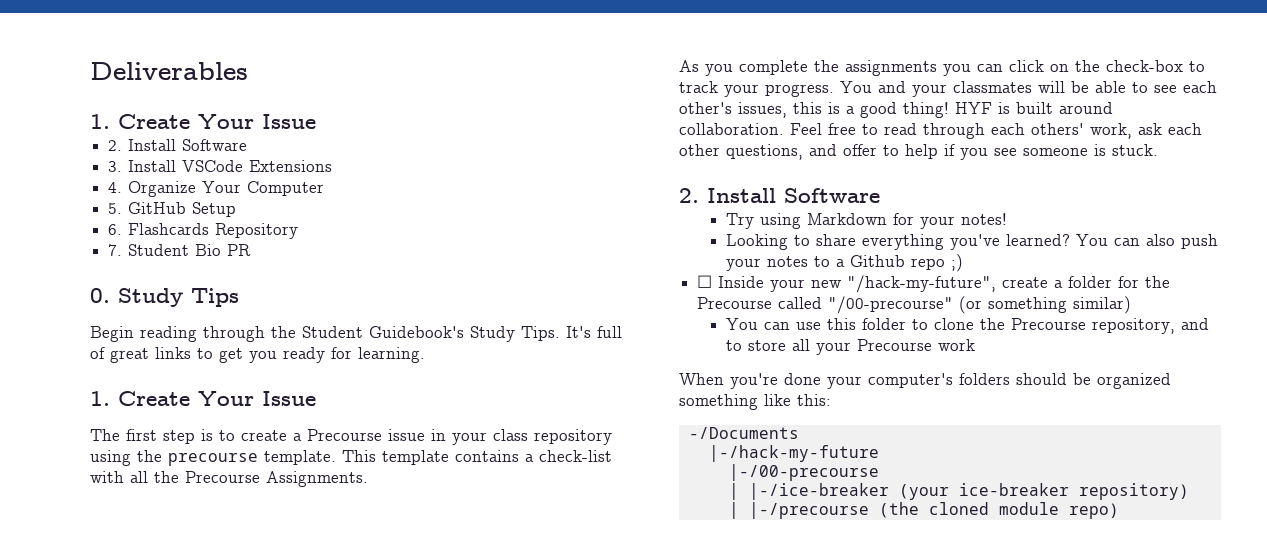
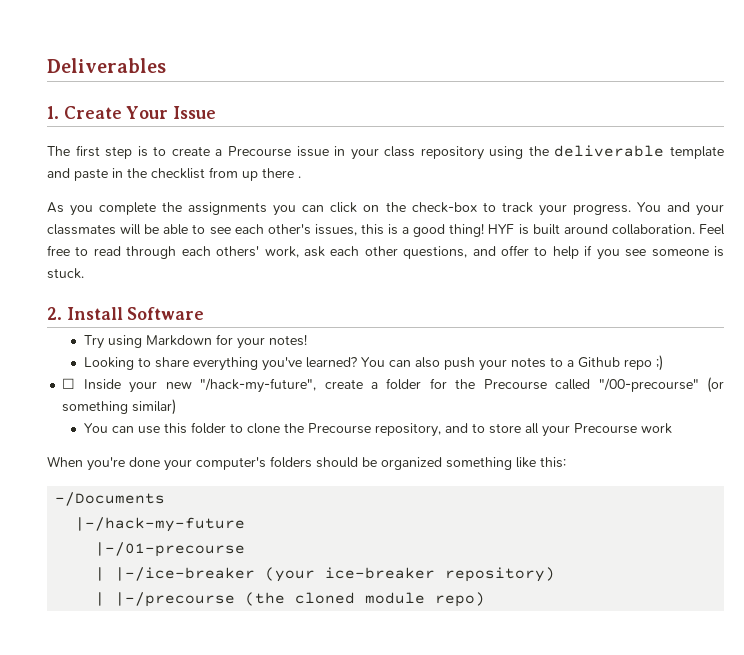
[108,139,248,151] [108,160,333,172] [108,181,325,197] [108,202,237,217] [108,223,299,239] [108,244,252,256] [90,288,239,307] [90,326,622,342] [90,347,425,363] [90,391,316,406] // 2. Install Software // 3. Install VSCode Extensions // 4. Organize Your Computer // 5. GitHub Setup // 6. Flashcards Repository // 7. Student Bio PR // 0. Study Tips // Begin reading through the Student Guidebook's Study Tips. It's full of great links to get you ready for learning. // 1. Create Your Issue -> (217, 112) none
[168,450,612,466] [90,471,368,487] precourse template. This template contains a check-list with all the Precourse Assignments. -> [554,145,724,159] [47,167,301,181] deliverable template and paste in the checklist from up there .
[728,464,879,481] |-/00-precourse -> [95,542,246,557] |-/01-precourse

